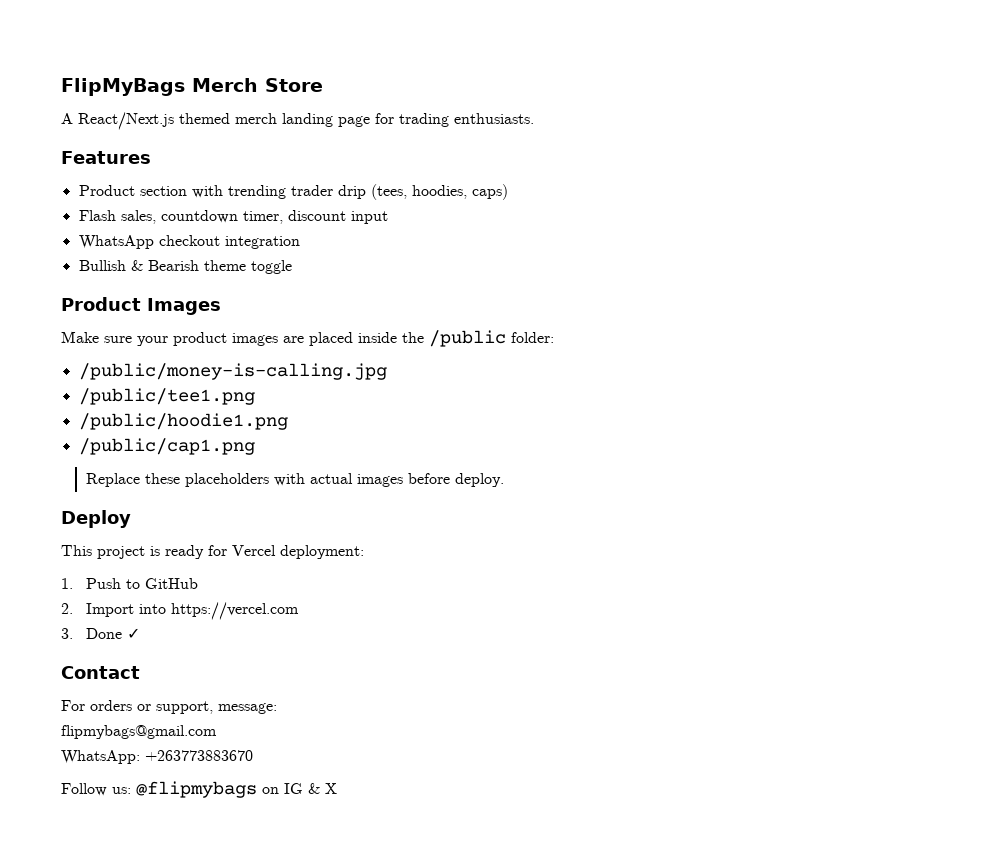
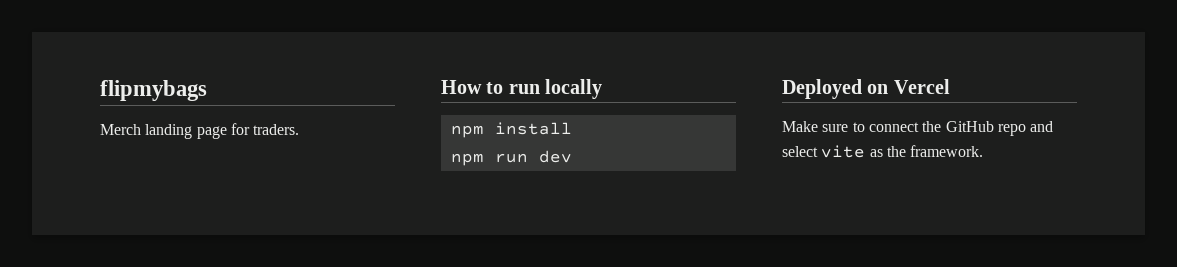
[61,78,323,96] [61,112,534,130] [61,151,151,164] [78,184,508,200] [78,210,388,224] [78,235,300,249] [78,260,292,274] [61,297,221,315] [61,330,554,347] [78,363,387,380] [78,388,255,405] [78,413,288,430] [78,438,255,455] [86,473,505,487] [61,510,131,528] [61,545,364,559] [61,578,199,589] [61,602,300,620] [61,628,141,639] [61,666,140,679] [61,700,277,714] [61,725,217,739] [61,750,253,764] [61,781,337,798] FlipMyBags Merch Store // A React/Next.js themed merch landing page for trading enthusiasts. // Features // Product section with trending trader drip (tees, hoodies, caps) // Flash sales, countdown timer, discount input // WhatsApp checkout integration // Bullish & Bearish theme toggle // Product Images // Make sure your product images are placed inside the /public folder: // /public/money-is-calling.jpg // /public/tee1.png // /public/hoodie1.png // /public/cap1.png // Replace these placeholders with actual images before deploy. // Deploy // This project is ready for Vercel deployment: // 1. Push to GitHub // 2. Import into https://vercel.com // 3. Done ✓ // Contact // For orders or support, message: // flipmybags@gmail.com // WhatsApp: +263773883670 // Follow us: @flipmybags on IG & X -> [100,80,207,101] [100,123,300,139] [441,79,603,99] [450,122,572,138] [450,150,572,166] [782,79,950,99] [782,121,1054,136] [782,145,984,158] flipmybags // Merch landing page for traders. // How to run locally // npm install // npm run dev // Deployed on Vercel // Make sure to connect the GitHub repo and select vite as the framework.

